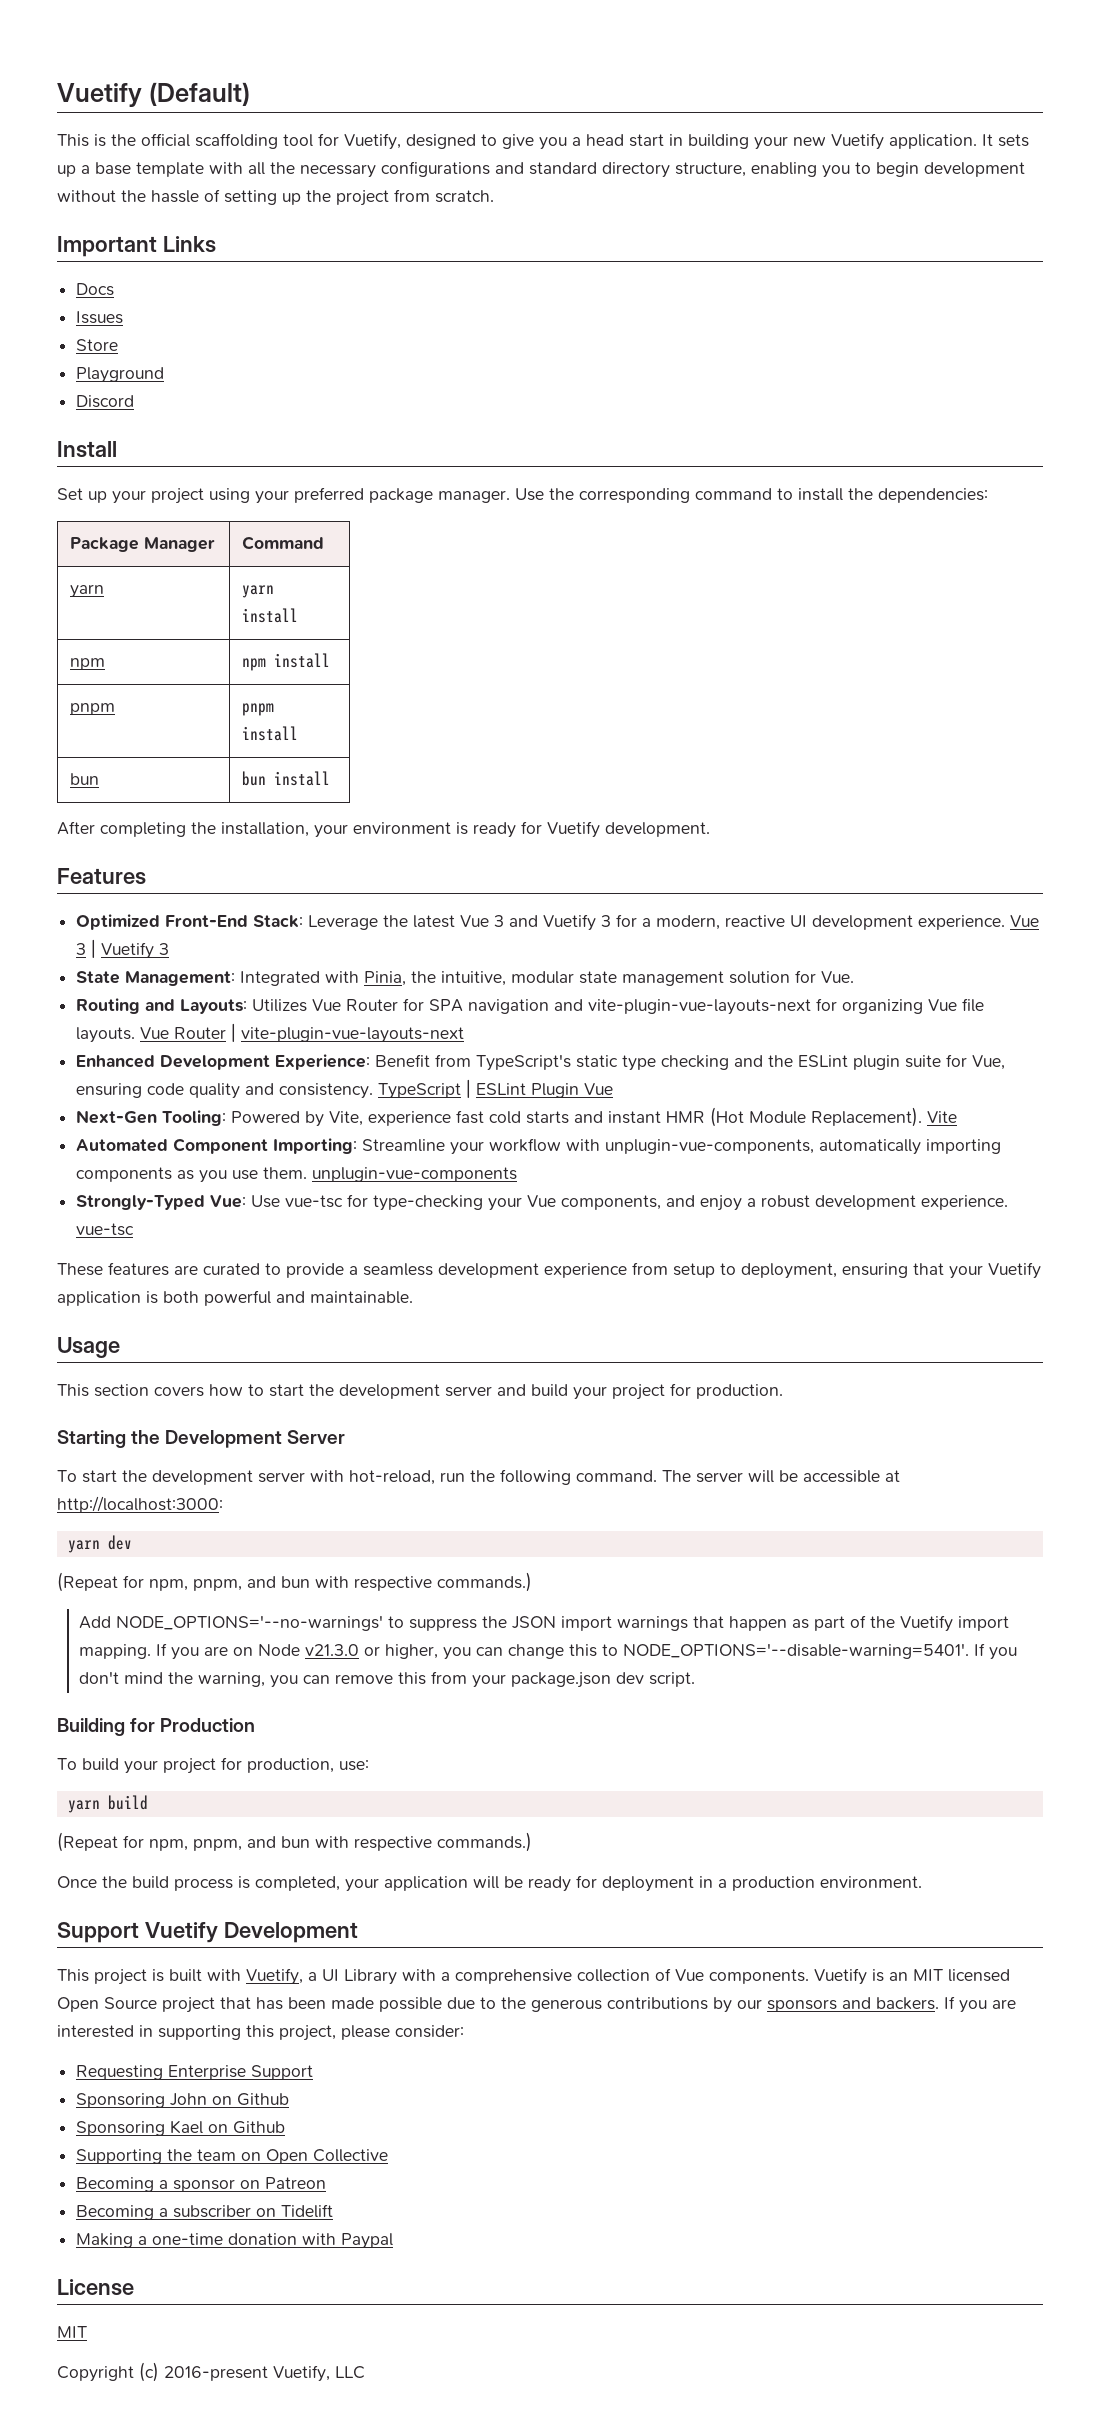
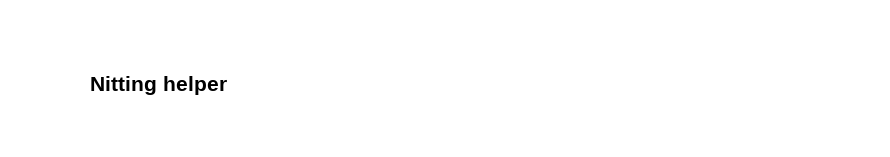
[57,82,250,107] [57,133,1029,150] [57,161,1025,178] [57,189,494,206] [57,236,216,257] [76,283,115,296] [76,311,124,324] [76,339,119,351] [76,367,165,383] [76,395,135,408] [57,441,117,458] [57,487,988,504] [69,537,215,552] [241,536,324,550] [69,584,104,598] [241,585,274,598] [241,608,298,623] [69,658,105,670] [241,653,330,671] [69,703,115,715] [241,703,274,716] [241,726,298,741] [69,773,99,785] [241,771,330,786] [57,821,710,838] [57,868,146,885] [76,914,1040,931] [76,939,170,959] [76,970,855,986] [76,998,985,1015] [76,1023,465,1043] [76,1054,1006,1071] [76,1079,614,1099] [76,1107,958,1127] [76,1138,1002,1155] [76,1167,518,1183] [76,1194,1009,1211] [76,1223,135,1236] [57,1262,1041,1279] [57,1290,413,1306] [57,1337,120,1358] [57,1383,783,1400] [57,1430,346,1448] [57,1469,900,1485] [57,1496,223,1513] [67,1535,132,1553] [57,1572,532,1592] [79,1615,1010,1632] [79,1643,1018,1660] [79,1671,696,1688] [57,1718,256,1736] [57,1757,369,1774] [67,1795,148,1813] [57,1832,532,1852] [57,1875,922,1892] [57,1922,358,1943] [57,1968,1010,1985] [57,1996,1016,2013] [57,2025,464,2041] [76,2065,314,2080] [76,2093,290,2108] [76,2120,286,2136] [76,2149,389,2164] [76,2177,327,2192] [76,2204,334,2220] [76,2233,394,2249] [57,2279,134,2296] [57,2326,87,2338] [57,2362,365,2382] Vuetify (Default) // This is the official scaffolding tool for Vuetify, designed to give you a head start in building your new Vuetify application. It sets up a base template with all the necessary configurations and standard directory structure, enabling you to begin development without the hassle of setting up the project from scratch. // Important Links // Docs // Issues // Store // Playground // Discord // Install // Set up your project using your preferred package manager. Use the corresponding command to install the dependencies: // Package Manager | Command // yarn | yarn install // npm | npm install // pnpm | pnpm install // bun | bun install // After completing the installation, your environment is ready for Vuetify development. // Features // Optimized Front-End Stack: Leverage the latest Vue 3 and Vuetify 3 for a modern, reactive UI development experience. Vue 3 | Vuetify 3 // State Management: Integrated with Pinia, the intuitive, modular state management solution for Vue. // Routing and Layouts: Utilizes Vue Router for SPA navigation and vite-plugin-vue-layouts-next for organizing Vue file layouts. Vue Router | vite-plugin-vue-layouts-next // Enhanced Development Experience: Benefit from TypeScript's static type checking and the ESLint plugin suite for Vue, ensuring code quality and consistency. TypeScript | ESLint Plugin Vue // Next-Gen Tooling: Powered by Vite, experience fast cold starts and instant HMR (Hot Module Replacement). Vite // Automated Component Importing: Streamline your workflow with unplugin-vue-components, automatically importing components as you use them. unplugin-vue-components // Strongly-Typed Vue: Use vue-tsc for type-checking your Vue components, and enjoy a robust development experience. vue-tsc // These features are curated to provide a seamless development experience from setup to deployment, ensuring that your Vuetify application is both powerful and maintainable. // Usage // This section covers how to start the development server and build your project for production. // Starting the Development Server // To start the development server with hot-reload, run the following command. The server will be accessible at http://localhost:3000: // yarn dev // (Repeat for npm, pnpm, and bun with respective commands.) // Add NODE_OPTIONS='--no-warnings' to suppress the JSON import warnings that happen as part of the Vuetify import mapping. If you are on Node v21.3.0 or higher, you can change this to NODE_OPTIONS='--disable-warning=5401'. If you don't mind the warning, you can remove this from your package.json dev script. // Building for Production // To build your project for production, use: // yarn build // (Repeat for npm, pnpm, and bun with respective commands.) // Once the build process is completed, your application will be ready for deployment in a production environment. // Support Vuetify Development // This project is built with Vuetify, a UI Library with a comprehensive collection of Vue components. Vuetify is an MIT licensed Open Source project that has been made possible due to the generous contributions by our sponsors and backers. If you are interested in supporting this project, please consider: // Requesting Enterprise Support // Sponsoring John on Github // Sponsoring Kael on Github // Supporting the team on Open Collective // Becoming a sponsor on Patreon // Becoming a subscriber on Tidelift // Making a one-time donation with Paypal // License // MIT // Copyright (c) 2016-present Vuetify, LLC -> [90,76,227,95] Nitting helper

